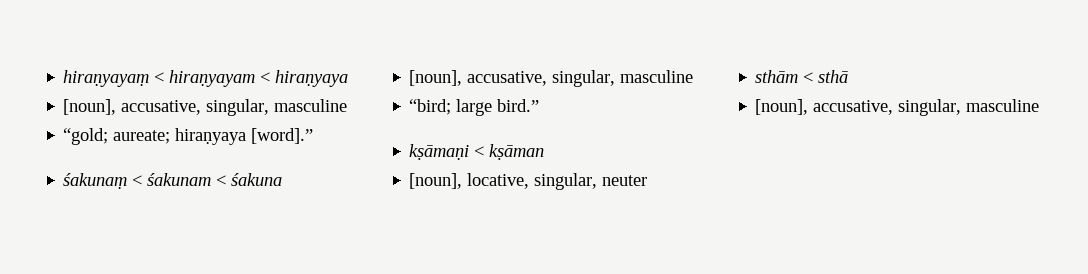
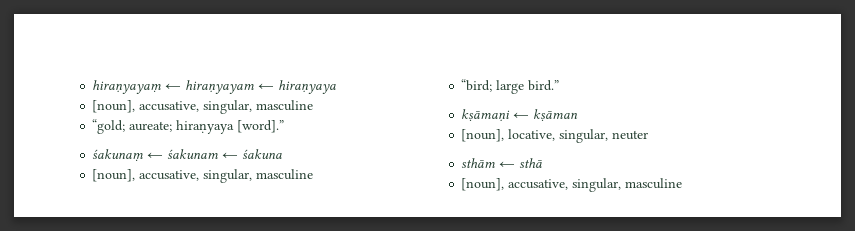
[154,70,271,87] < hiraṇyayam < -> [165,80,275,94] ← hiraṇyayam ←
[132,173,227,186] < śakunam < -> [147,149,239,159] ← śakunam ←
[474,146,485,157] < -> [513,112,530,119] ←
[803,72,814,83] < -> [499,161,516,168] ←

